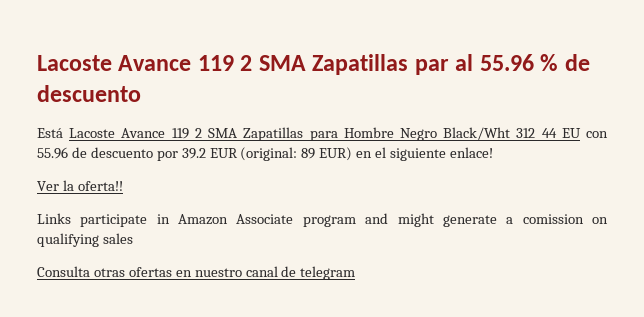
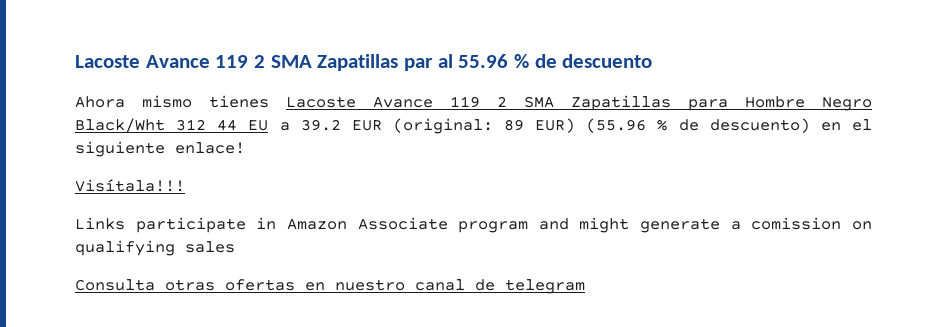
[37,128,63,138] Está -> [75,95,269,108] Ahora mismo tienes
[586,131,608,138] [37,147,178,161] con 55.96 de descuento por -> [279,122,290,131] a
(353, 154) none -> [586,118,810,133] (55.96 % de descuento)
[37,180,123,191] Ver la oferta!! -> [75,179,185,192] Visítala!!!

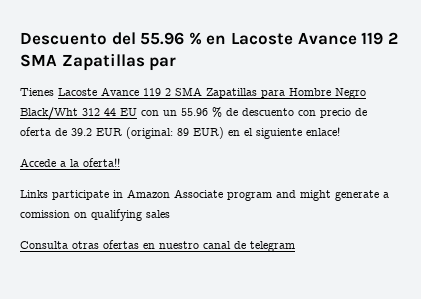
(75, 61) none -> [20,32,227,45] Descuento del 55.96 % en
[437,54,653,68] [75,95,269,108] al 55.96 % de descuento // Ahora mismo tienes -> [20,88,54,96] // Tienes
[279,122,290,131] a -> [141,107,367,118] [20,127,67,136] con un 55.96 % de descuento con precio de oferta de
[586,118,810,133] (55.96 % de descuento) -> (224, 133) none
[75,179,185,192] Visítala!!! -> [20,158,120,167] Accede a la oferta!!

